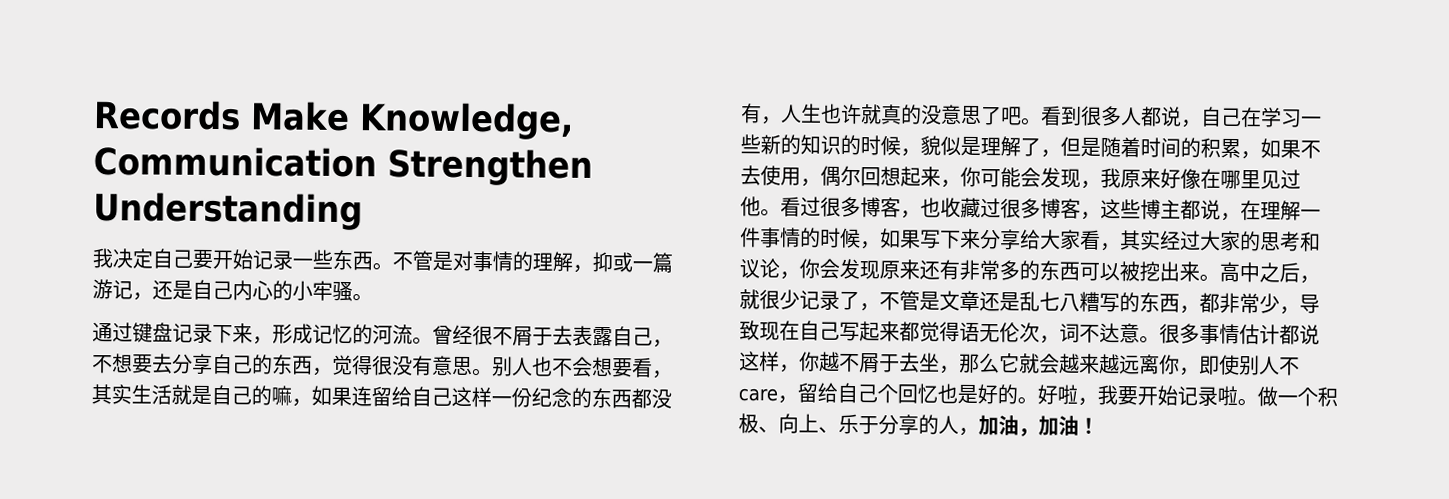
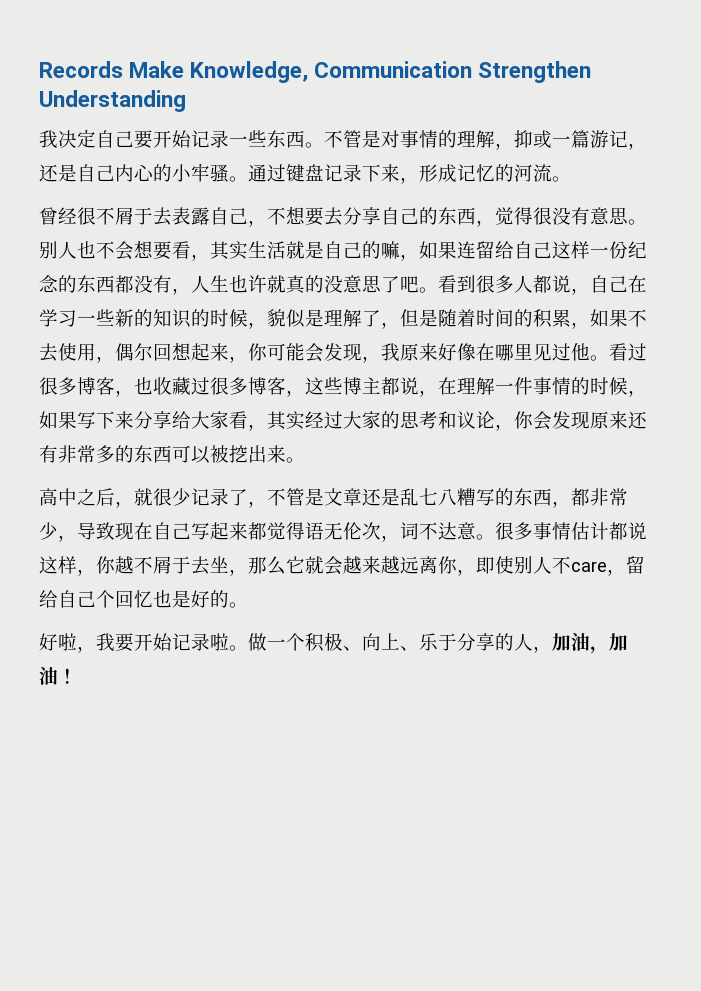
(373, 297) // -> (248, 179) none
(433, 340) none -> (571, 179) //
(1220, 277) none -> (305, 460) //
(1038, 400) none -> (248, 605) //

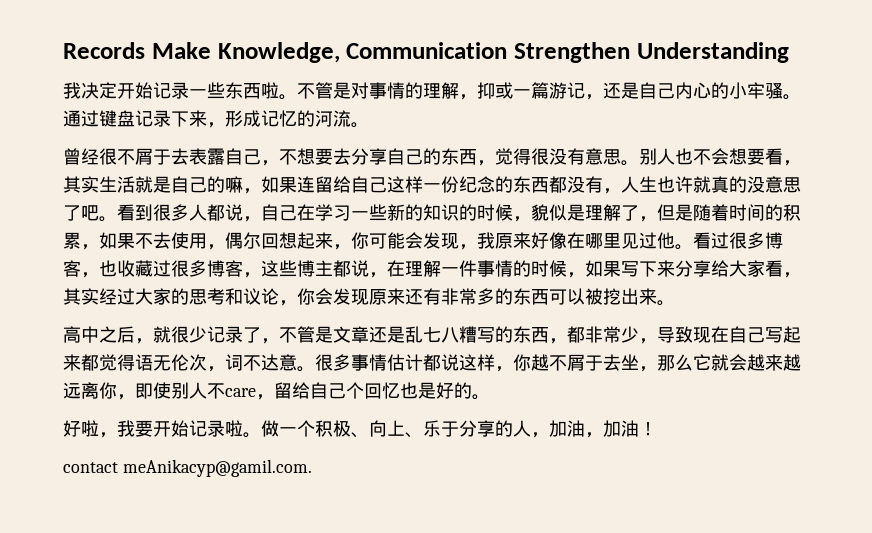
[96,130,153,149] 自己要 -> (117, 90) none
(305, 139) none -> [261,82,279,99] 啦
(77, 676) none -> [63,459,312,477] // contact meAnikacyp@gamil.com.

